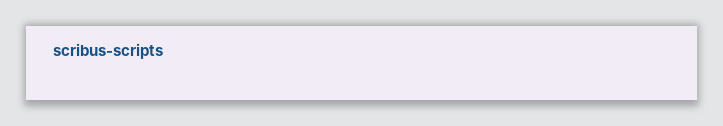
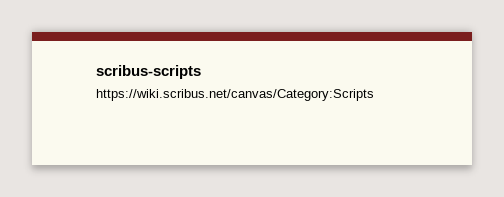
(163, 51) none -> [96,89,374,101] // https://wiki.scribus.net/canvas/Category:Scripts

